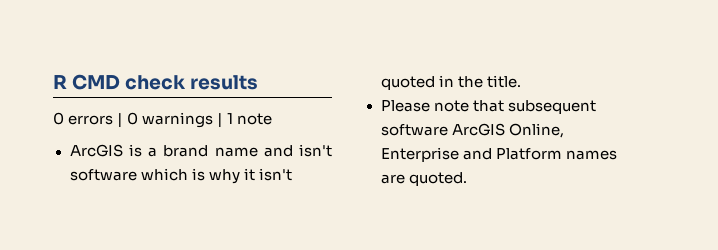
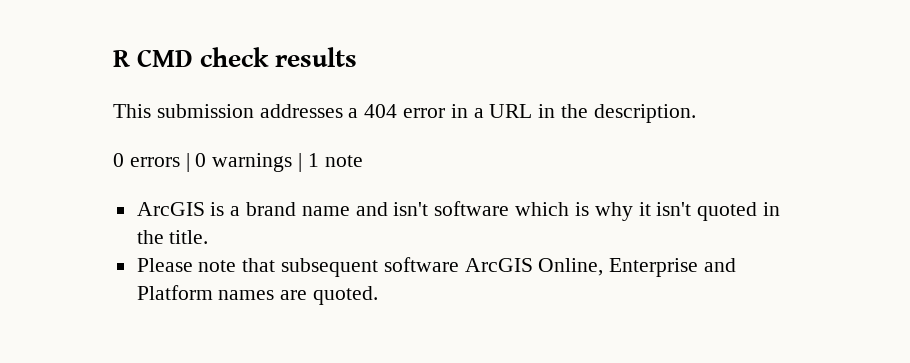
(259, 82) none -> [113,104,696,123] // This submission addresses a 404 error in a URL in the description.

